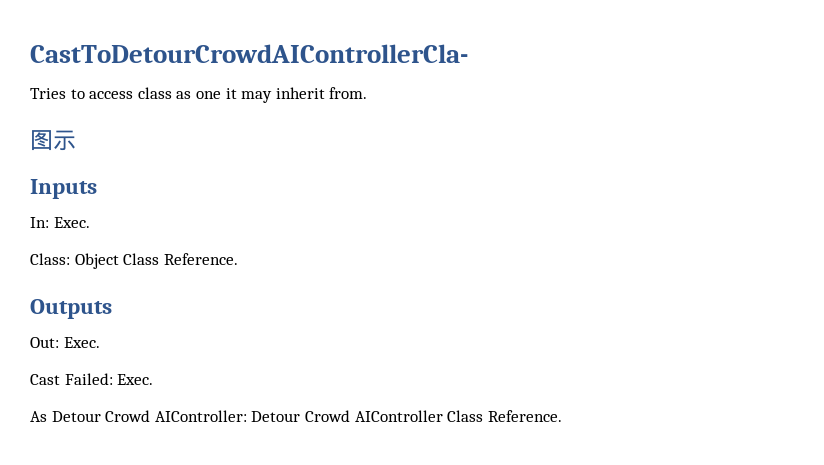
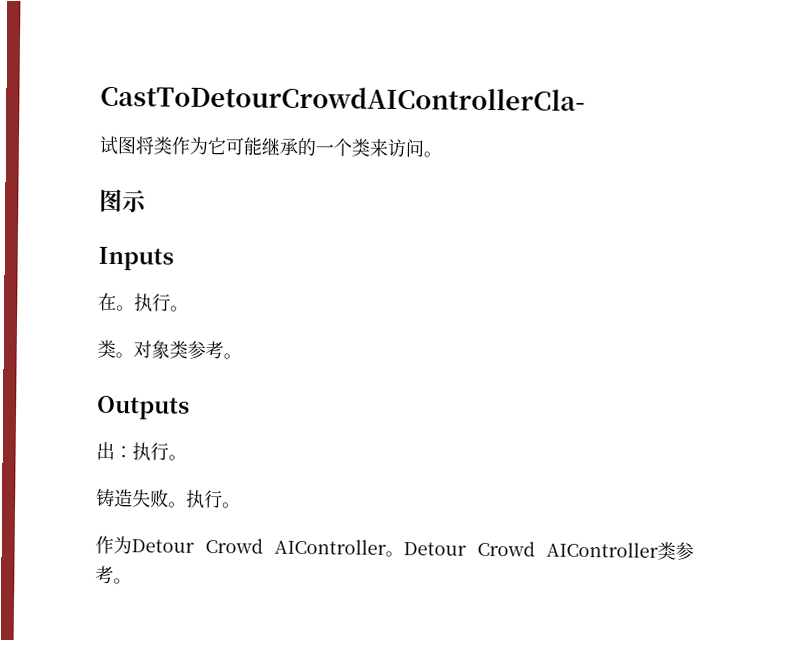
[30,87,368,103] [30,130,76,151] [30,179,97,199] [30,217,90,228] [30,253,238,269] [30,299,112,319] [30,337,100,348] [30,373,154,385] [30,410,562,422] Tries to access class as one it may inherit from. // 图示 // Inputs // In: Exec. // Class: Object Class Reference. // Outputs // Out: Exec. // Cast Failed: Exec. // As Detour Crowd AIController: Detour Crowd AIController Class Reference. -> [99,135,442,158] [99,188,147,213] [98,246,174,271] [98,292,189,312] [97,339,242,360] [96,395,190,420] [96,441,187,461] [96,488,241,509] [95,535,694,561] [95,565,132,585] 试图将类作为它可能继承的一个类来访问。 // 图示 // Inputs // 在。执行。 // 类。对象类参考。 // Outputs // 出：执行。 // 铸造失败。执行。 // 作为Detour Crowd AIController。Detour Crowd AIController类参考。

